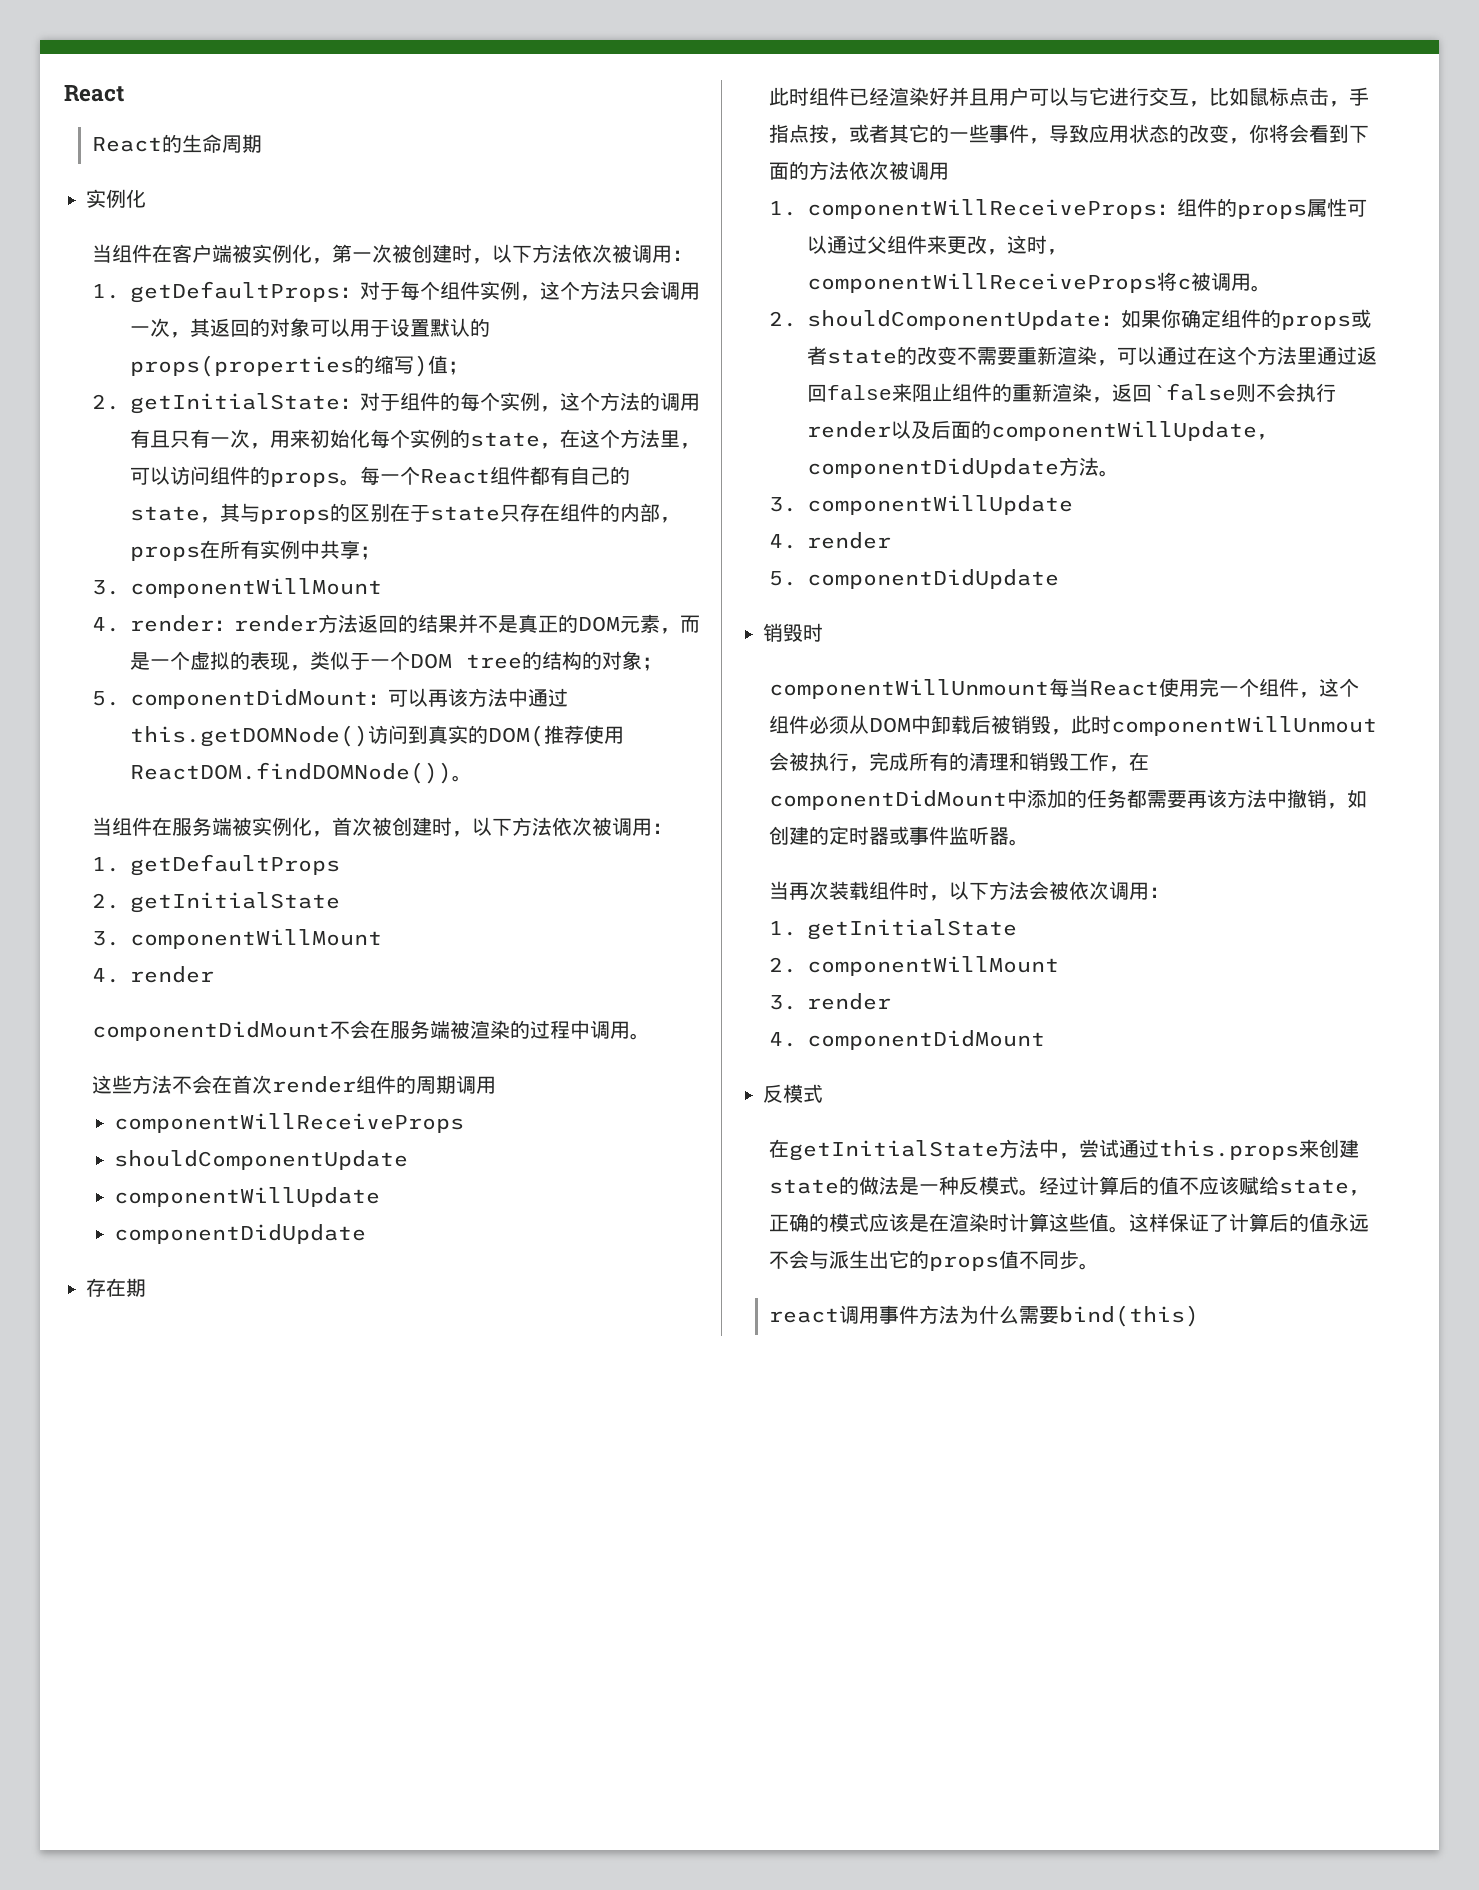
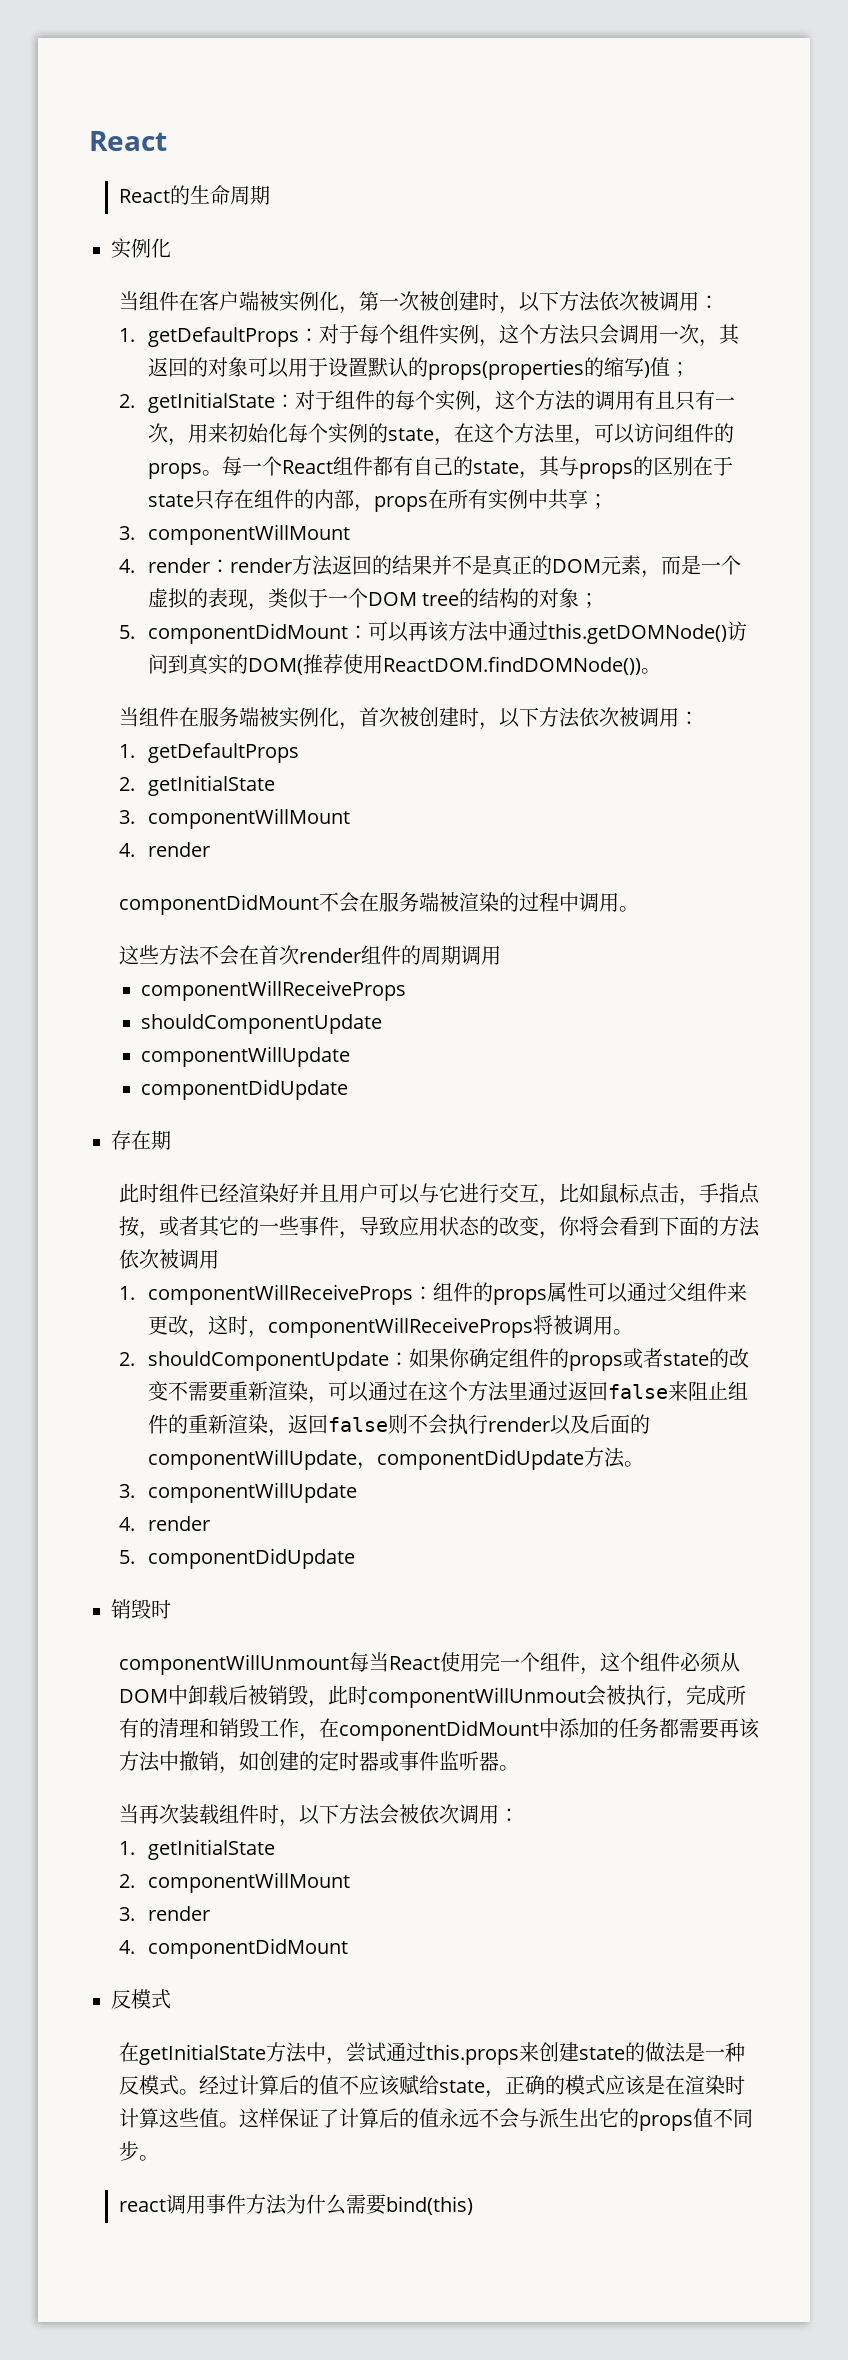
[1176,278,1191,290] c -> (554, 1325) none
[1151,383,1236,401] `false -> [328,1417,389,1432] false

